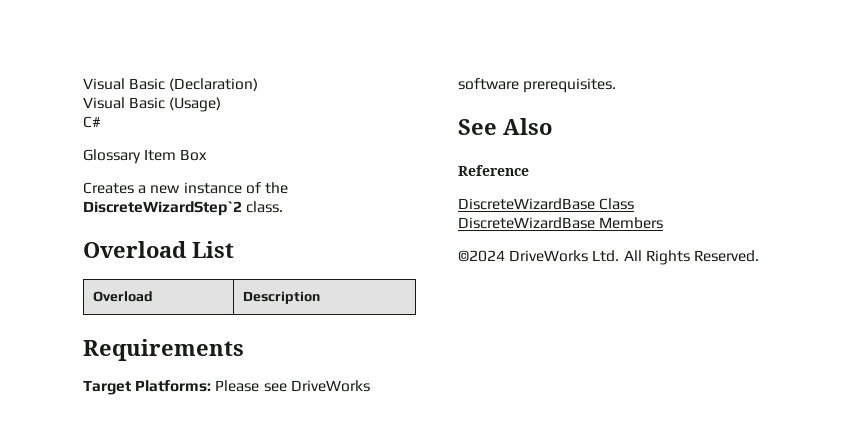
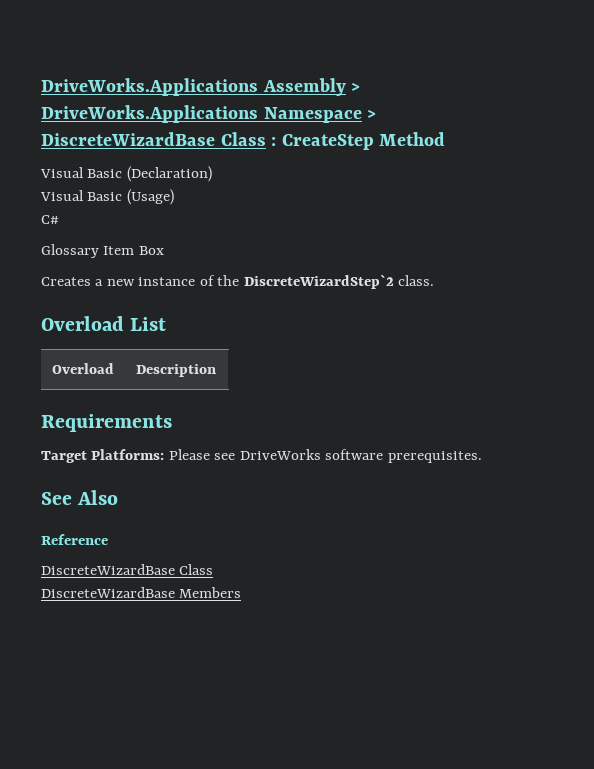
(83, 84) none -> [41,78,361,96] [41,105,377,123] [41,132,446,150] DriveWorks.Applications Assembly > DriveWorks.Applications Namespace > DiscreteWizardBase Class : CreateStep Method //
[458,250,759,265] // ©2024 DriveWorks Ltd. All Rights Reserved. -> (242, 592) none

